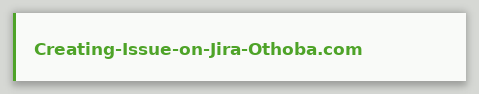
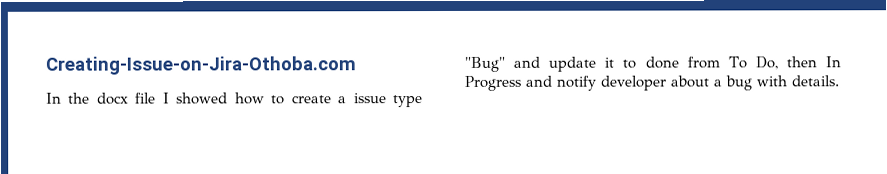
(363, 50) none -> [46,92,423,108] [464,56,841,72] [464,75,839,91] // In the docx file I showed how to create a issue type "Bug" and update it to done from To Do, then In Progress and notify developer about a bug with details.

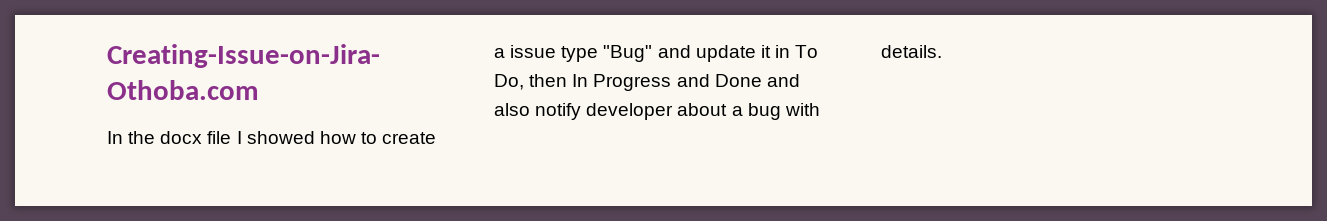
[622,56,720,69] to done from -> [774,45,790,58] in
(552, 81) none -> [714,74,800,87] [494,103,530,116] Done and also

